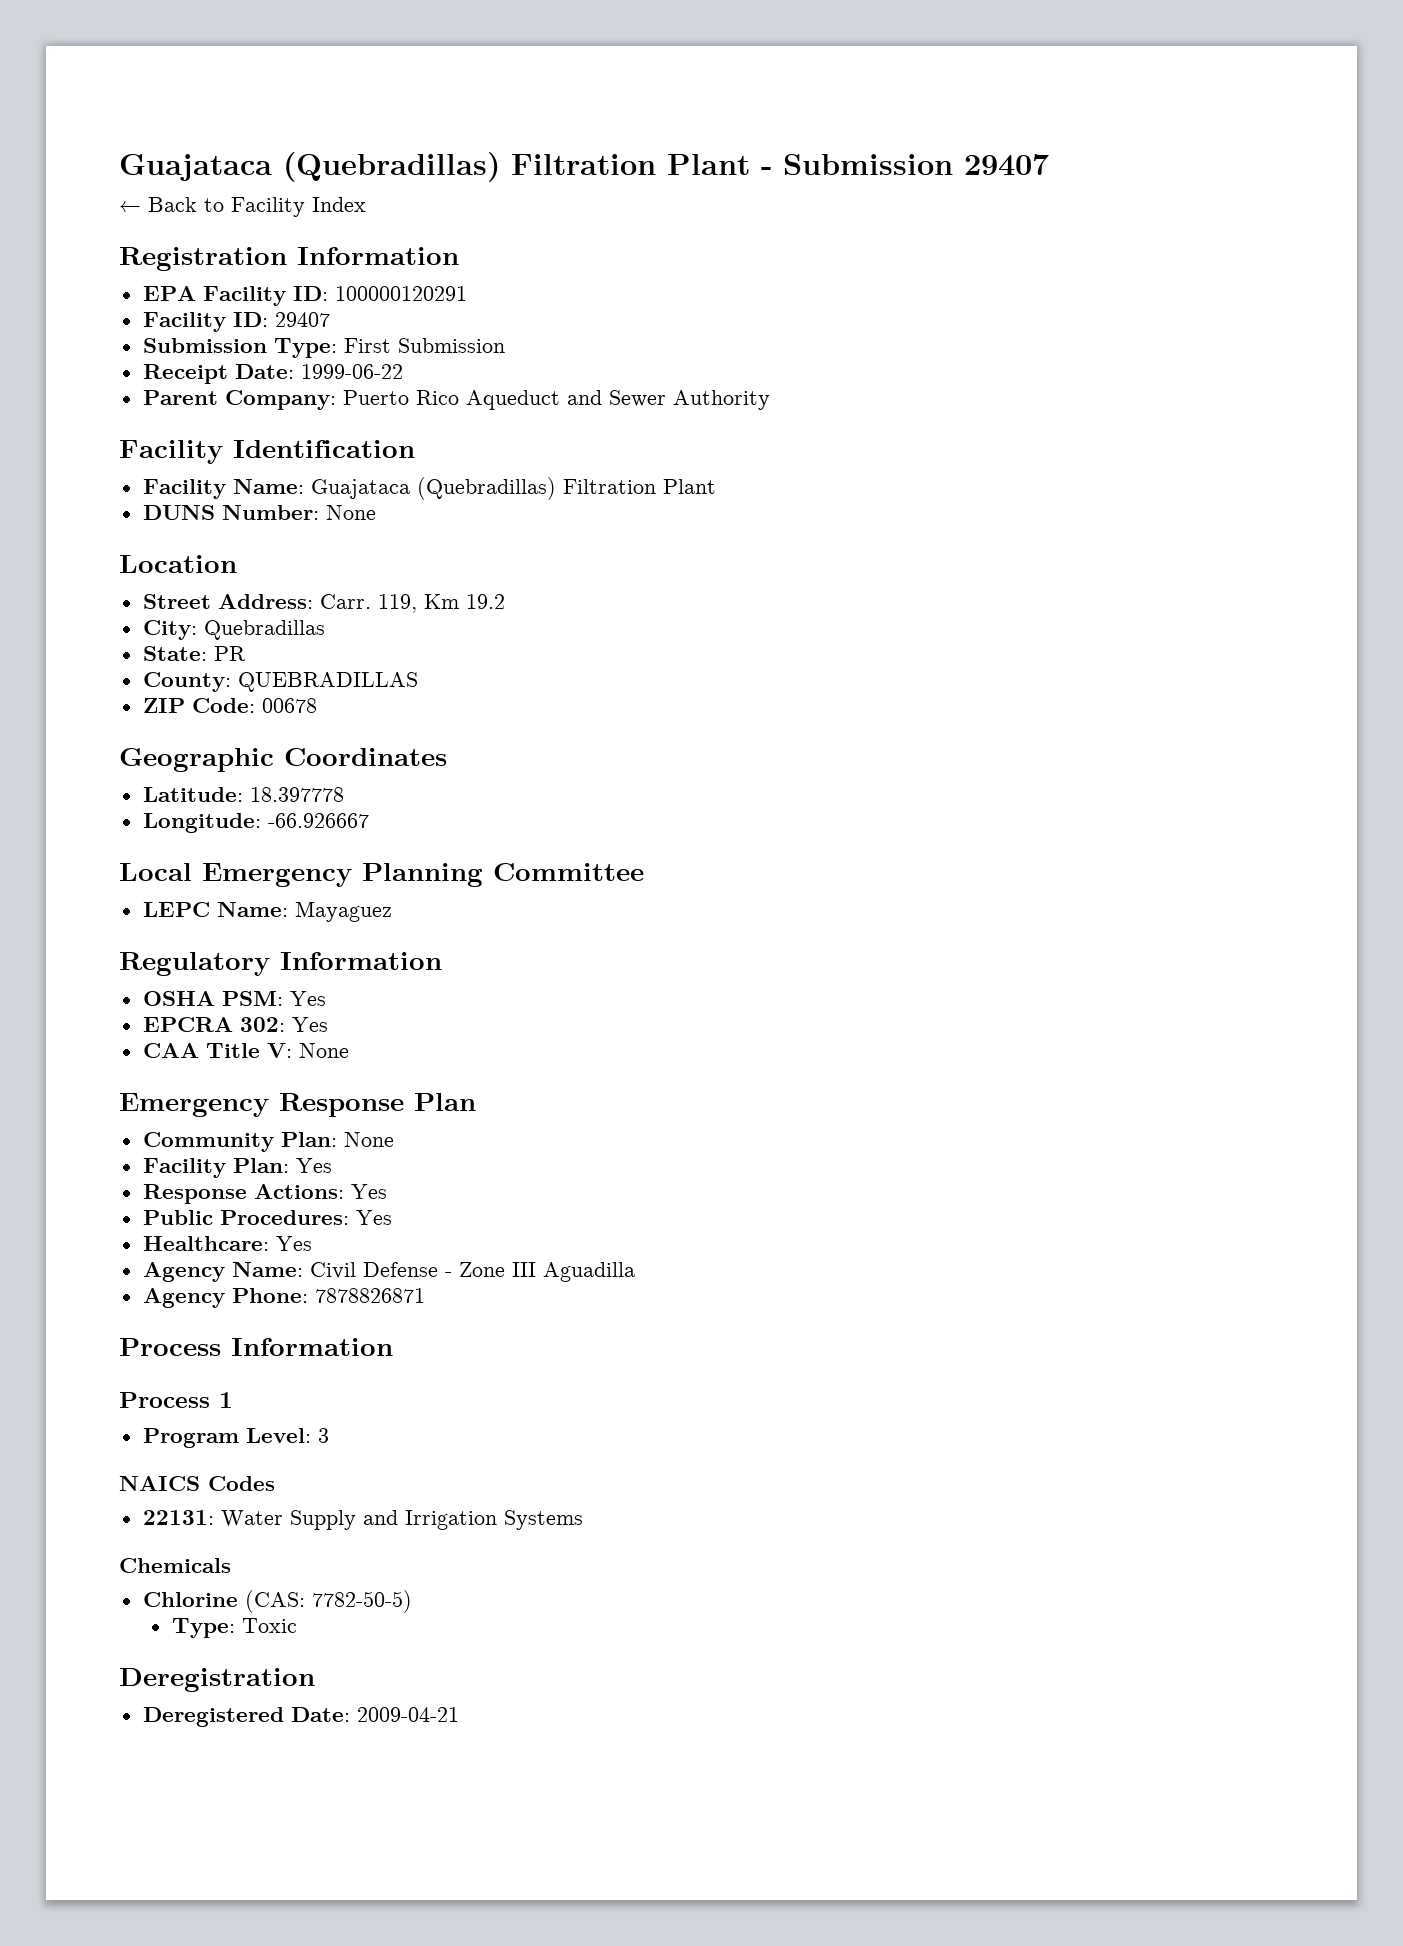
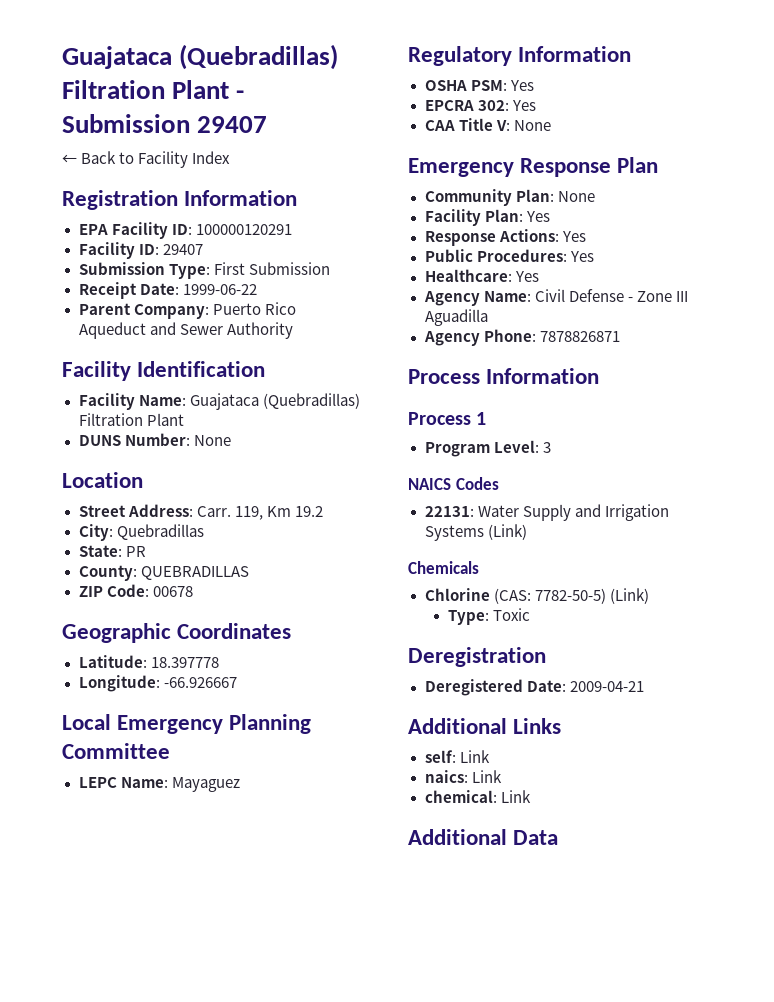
(583, 1520) none -> [487,524,527,540] (Link)
(412, 1601) none -> [609,588,649,604] (Link)
(459, 1714) none -> [408,718,562,734] [424,750,490,763] [424,770,502,783] [424,790,531,803] [408,829,559,845] // Additional Links // self: Link // naics: Link // chemical: Link // Additional Data

